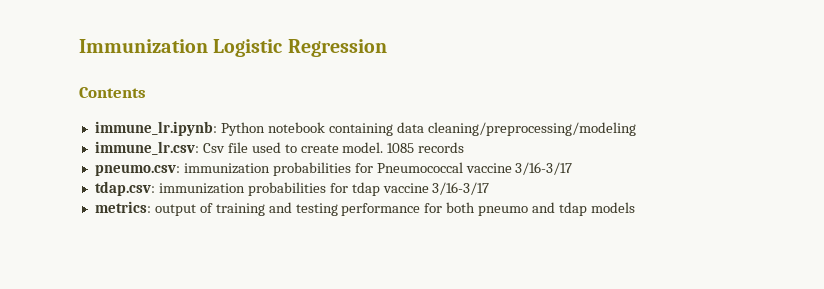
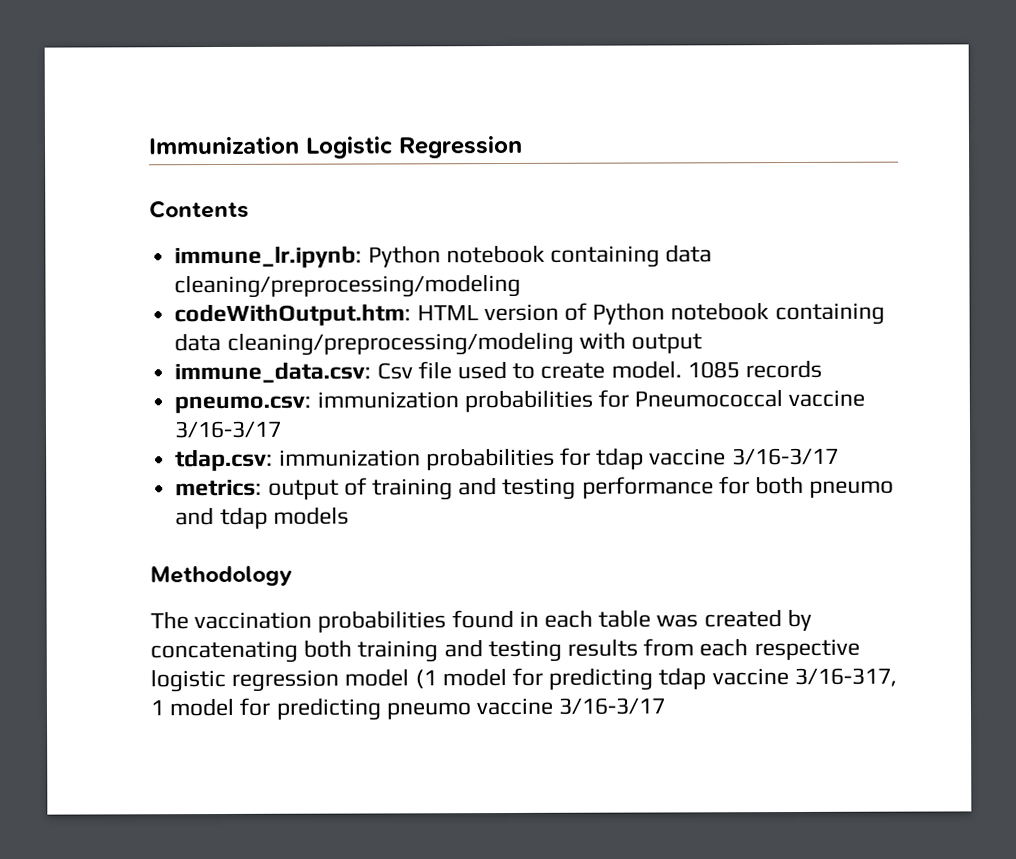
[94,141,199,155] immune_lr.csv: -> [174,302,885,327] [174,331,702,356] [174,361,372,384] codeWithOutput.htm: HTML version of Python notebook containing data cleaning/preprocessing/modeling with output // immune_data.csv:
(635, 207) none -> [150,565,293,587] [150,608,812,633] [150,638,860,664] [150,667,897,693] [150,697,666,721] // Methodology // The vaccination probabilities found in each table was created by concatenating both training and testing results from each respective logistic regression model (1 model for predicting tdap vaccine 3/16-317, 1 model for predicting pneumo vaccine 3/16-3/17

